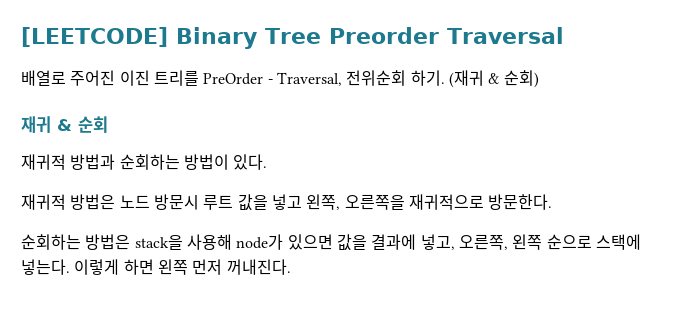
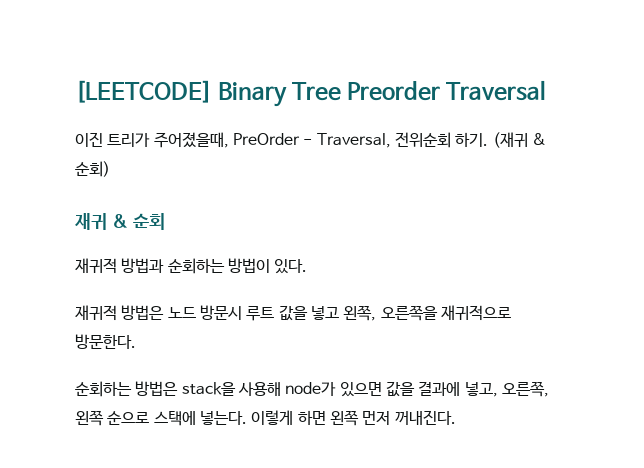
[21,70,199,86] 배열로 주어진 이진 트리를 -> [75,132,229,148] 이진 트리가 주어졌을때,

